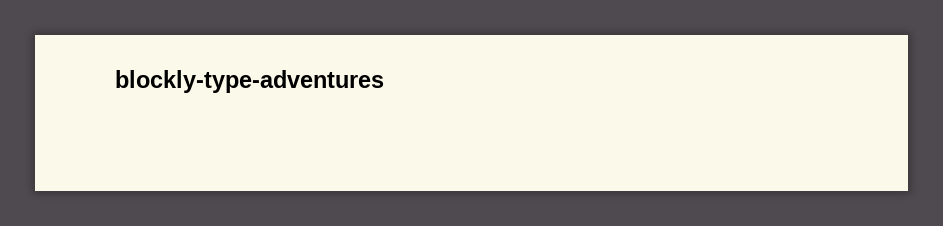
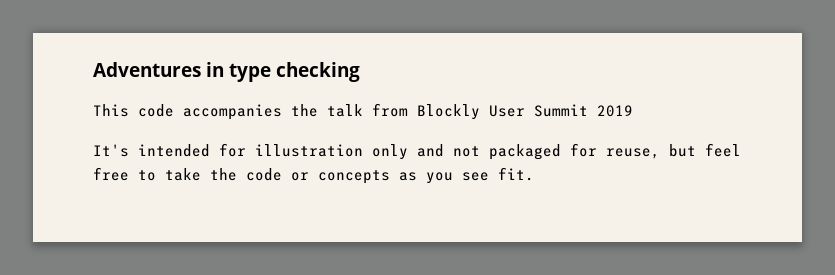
[115,70,384,93] blockly-type-adventures -> [93,62,360,82] [93,103,633,120] [93,143,741,160] [93,167,534,184] Adventures in type checking // This code accompanies the talk from Blockly User Summit 2019 // It's intended for illustration only and not packaged for reuse, but feel free to take the code or concepts as you see fit.

